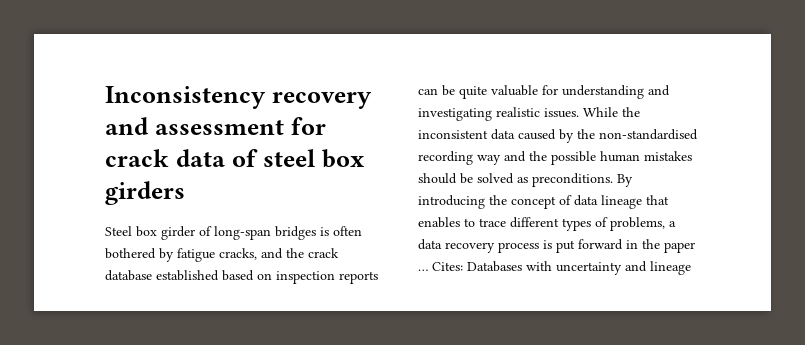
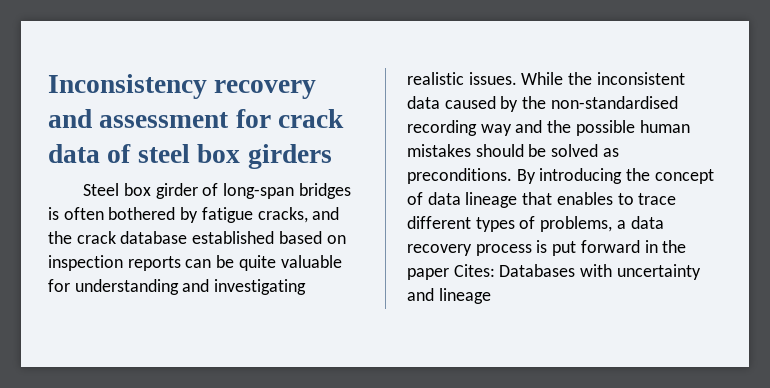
[418,269,428,271] … -> (449, 274) none

